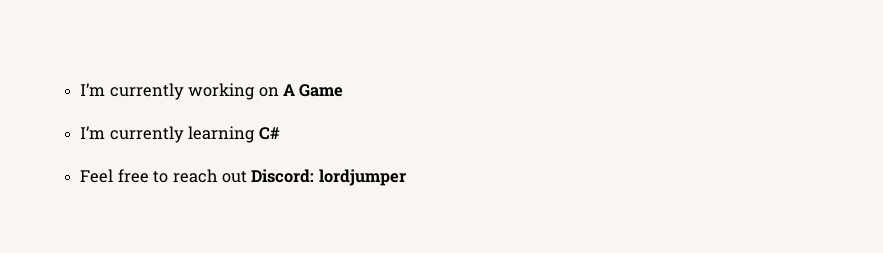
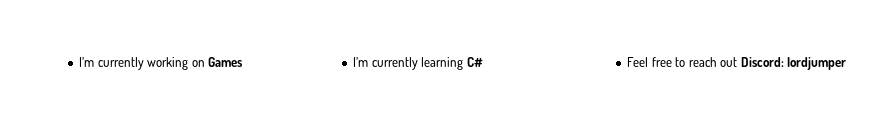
[282,84,344,97] A Game -> [208,57,244,67] Games

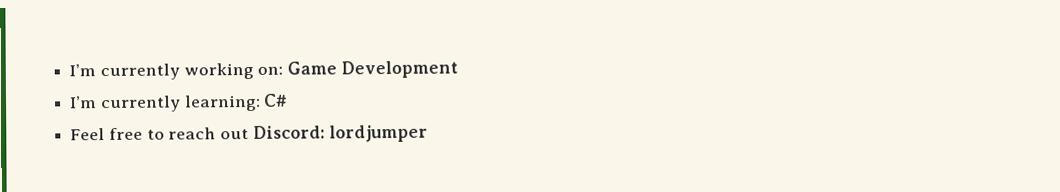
[191,57,244,67] [353,57,464,70] on Games // I’m currently learning -> [257,60,458,79] [69,94,261,113] on: Game Development // I’m currently learning:

